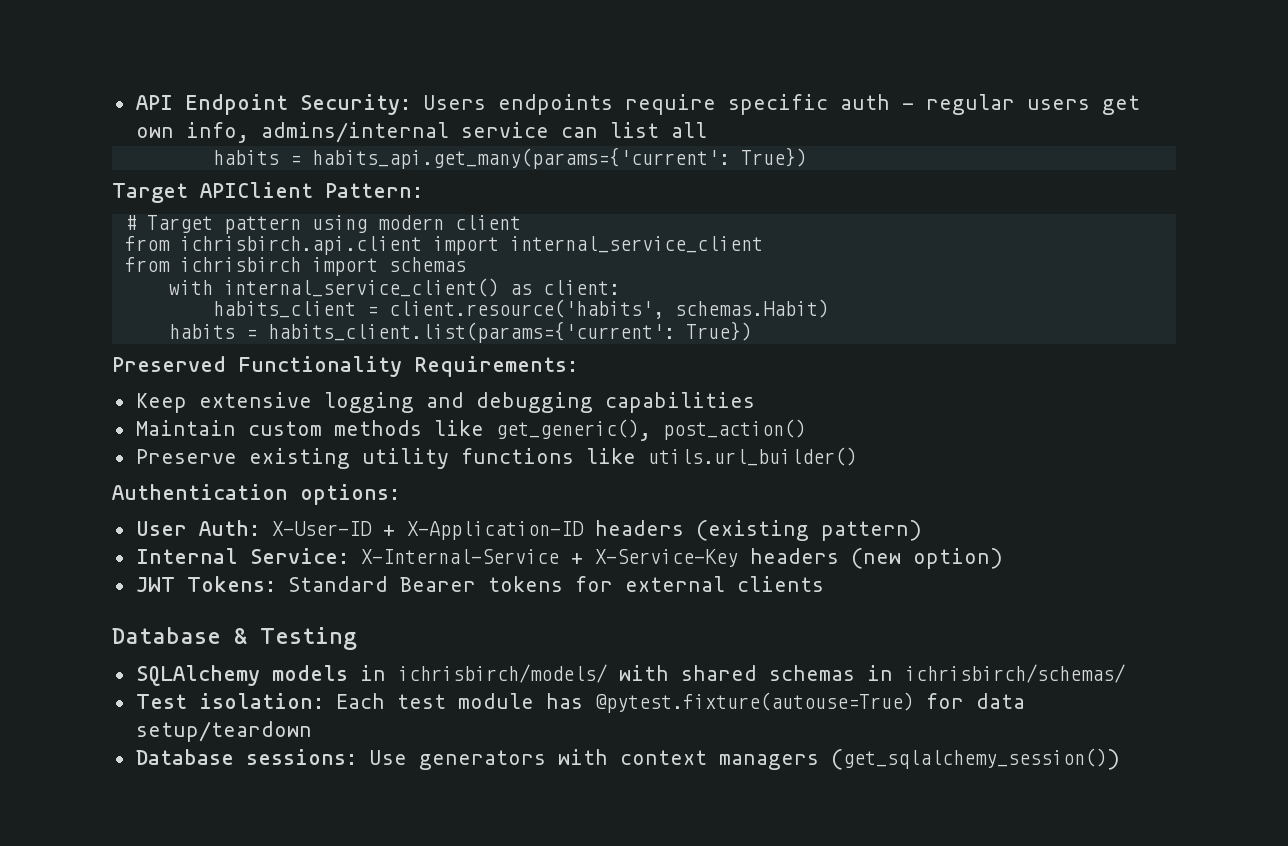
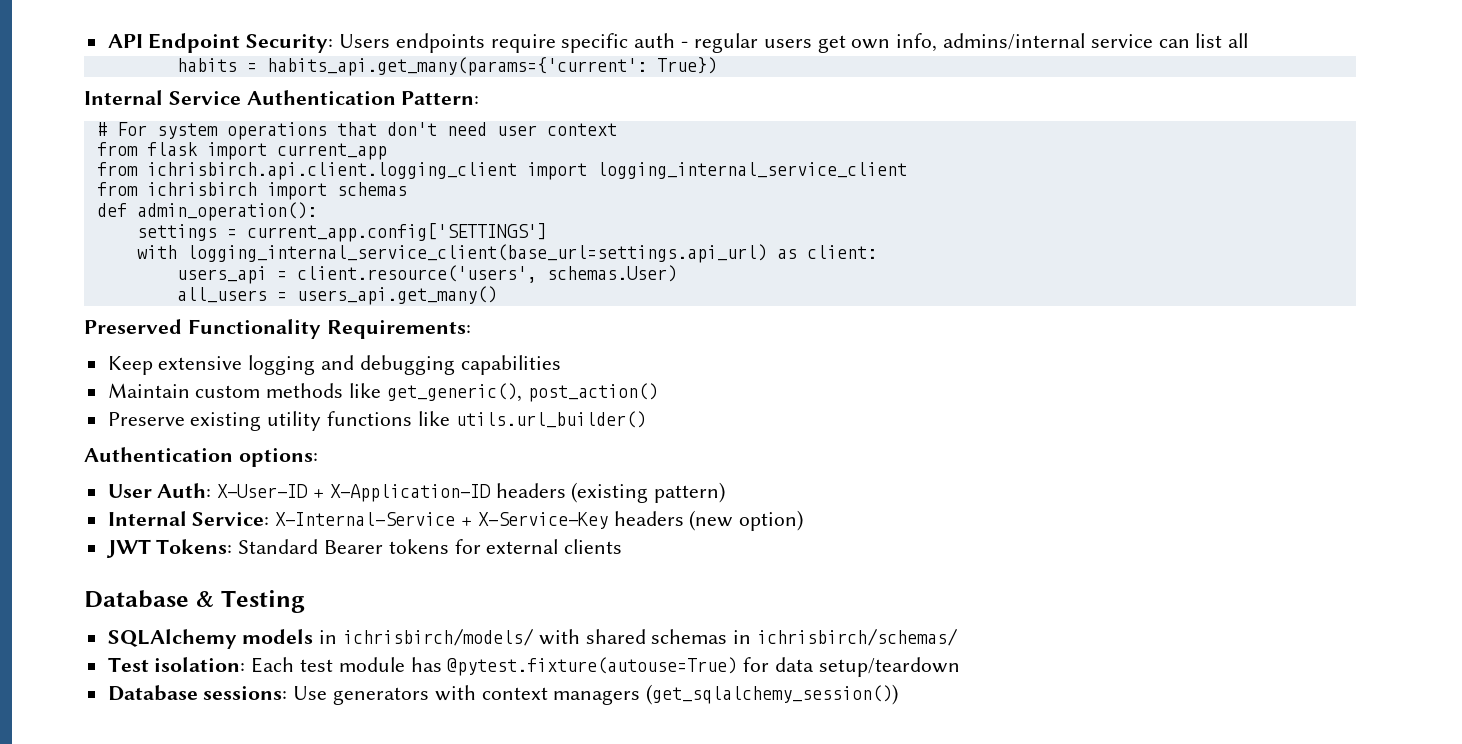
[112,182,313,203] Target APIClient -> [84,90,396,105] Internal Service Authentication
[146,215,521,234] [124,236,763,255] Target pattern using modern client // from ichrisbirch.api.client import internal_service_client -> [116,122,617,140] [96,142,387,160] [96,162,907,180] For system operations that don't need user context // from flask import current_app // from ichrisbirch.api.client.logging_client import logging_internal_service_client
[168,278,499,297] // with internal_service_client() -> [96,202,317,221] [136,223,547,242] [136,244,767,263] // def admin_operation(): // settings = current_app.config['SETTINGS'] // with logging_internal_service_client(base_url=settings.api_url)
[212,299,829,319] [168,321,752,343] habits_client = client.resource('habits', schemas.Habit) // habits = habits_client.list(params={'current': True}) -> [176,265,677,284] [176,286,497,305] users_api = client.resource('users', schemas.User) // all_users = users_api.get_many()

